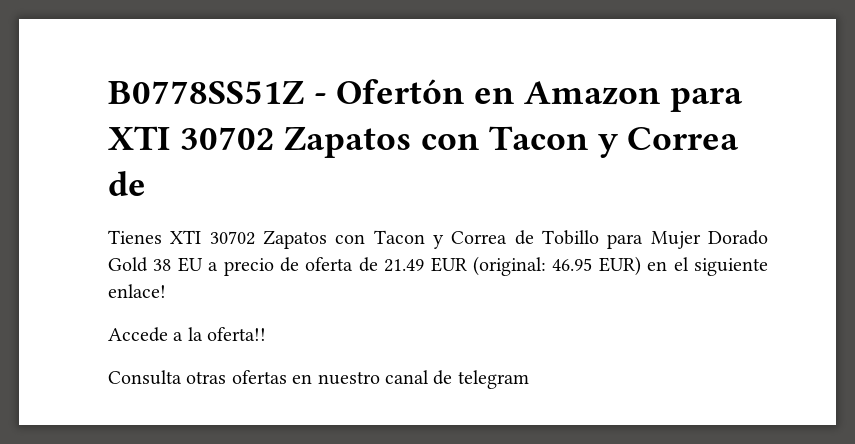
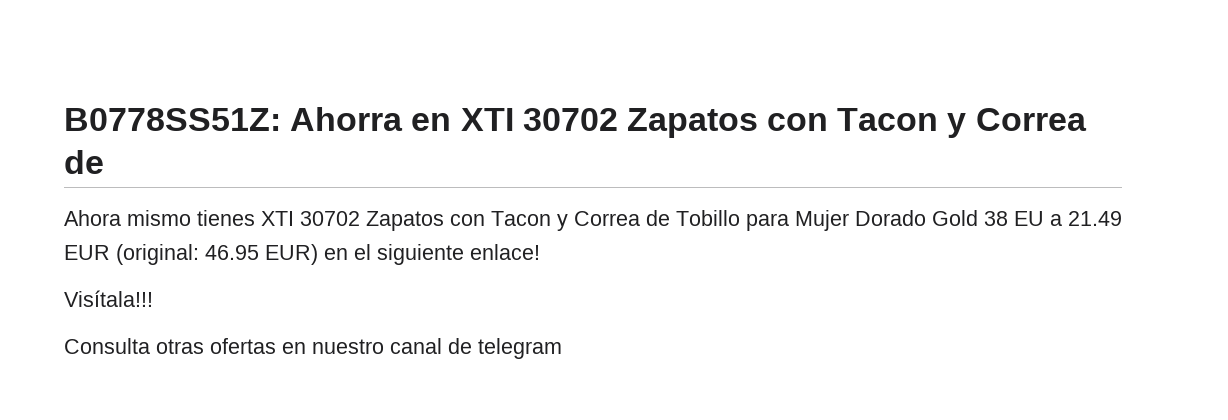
[108,79,743,112] B0778SS51Z - Ofertón en Amazon para -> [64,107,452,131] B0778SS51Z: Ahorra en
[108,230,162,244] Tienes -> [64,210,255,226] Ahora mismo tienes
[223,257,378,276] precio de oferta de -> (1062, 220) none
[108,327,267,342] Accede a la oferta!! -> [64,290,153,307] Visítala!!!

